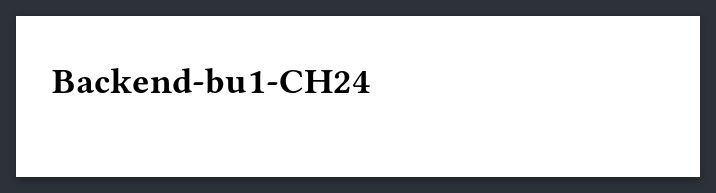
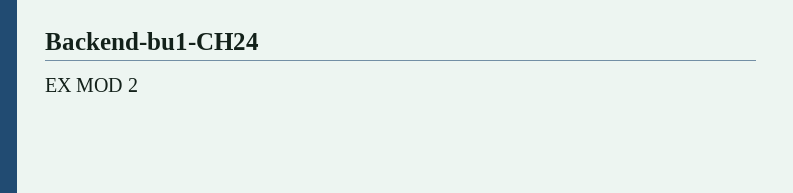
(371, 81) none -> [45,78,138,92] // EX MOD 2

